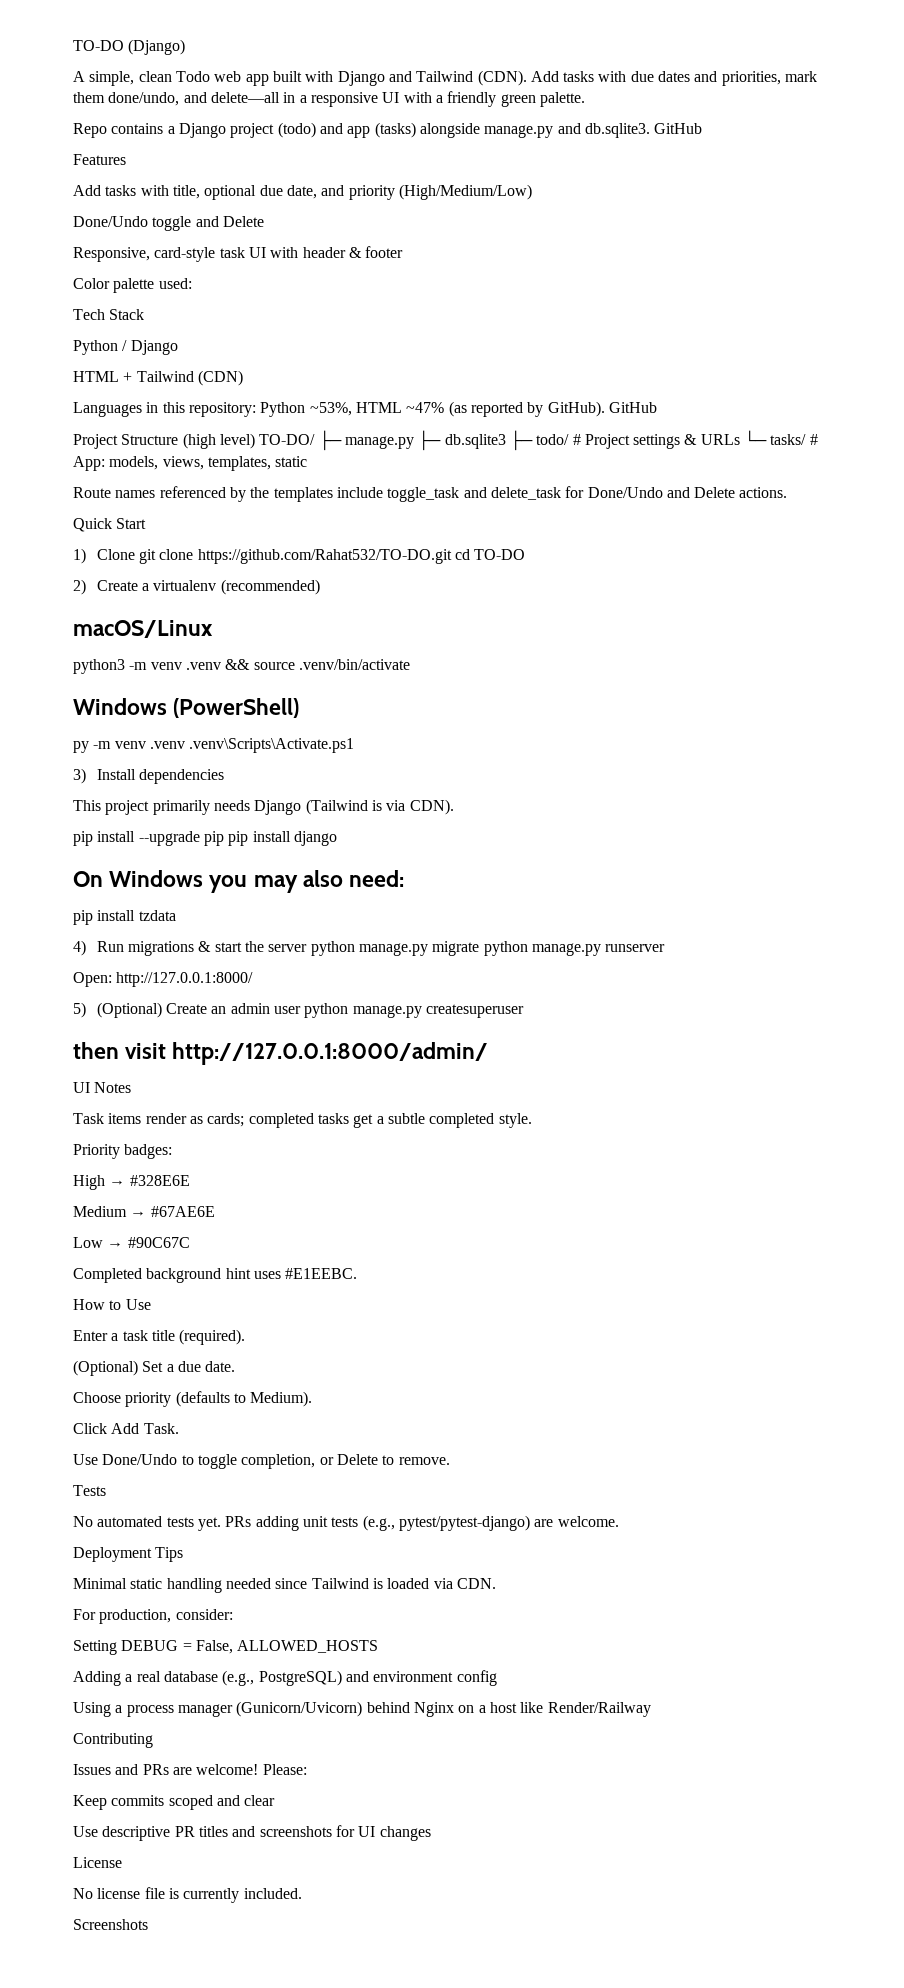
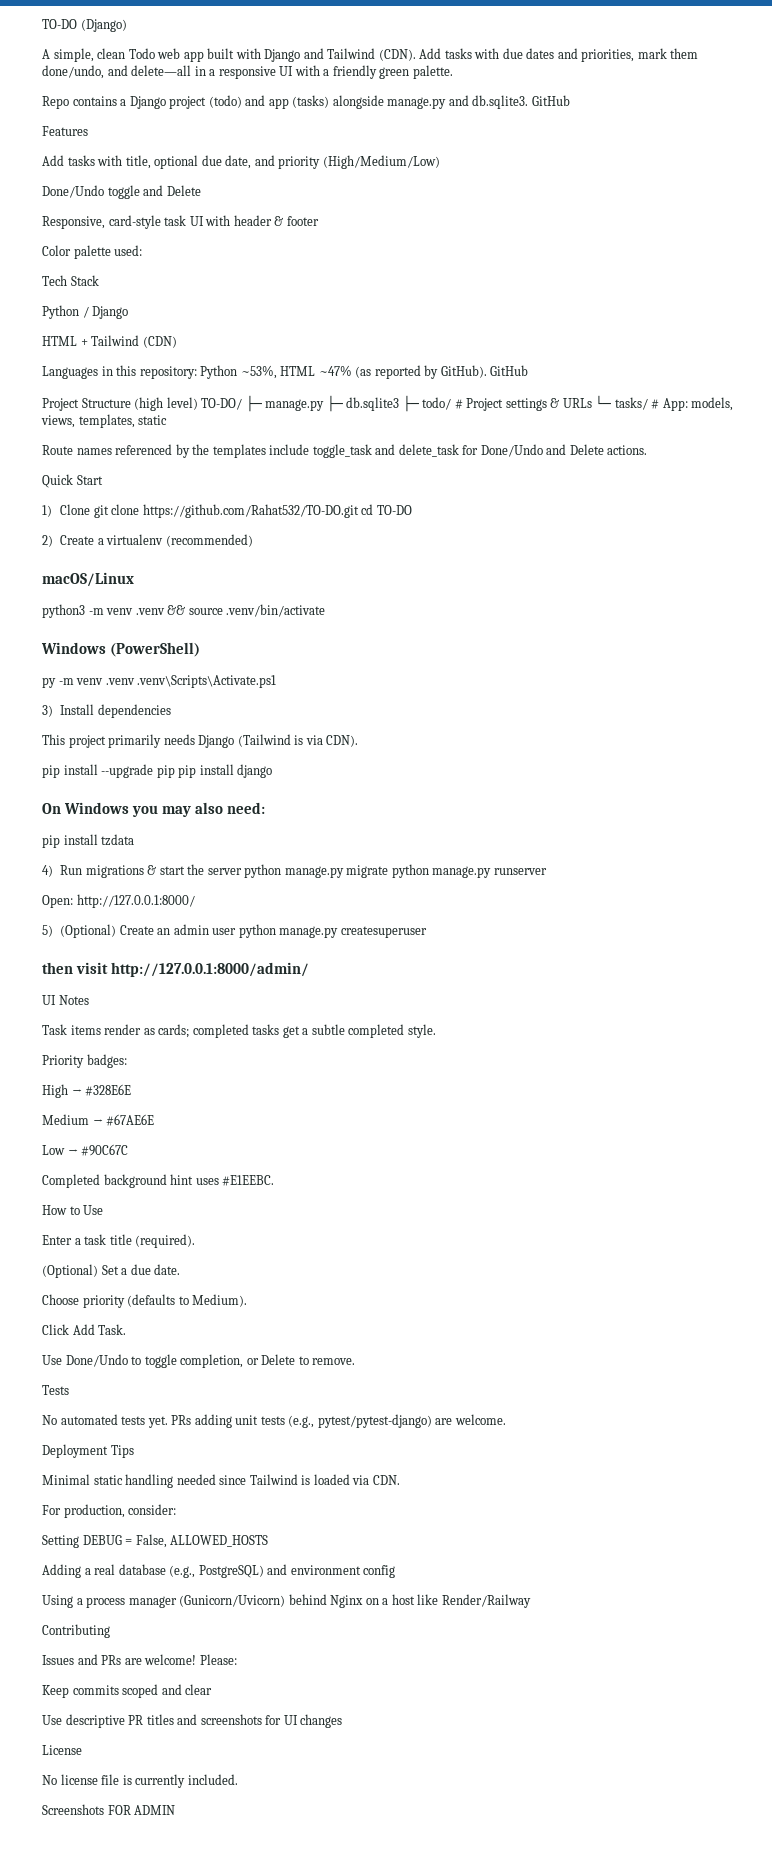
(148, 1924) none -> [107,1805,176,1815] FOR ADMIN

